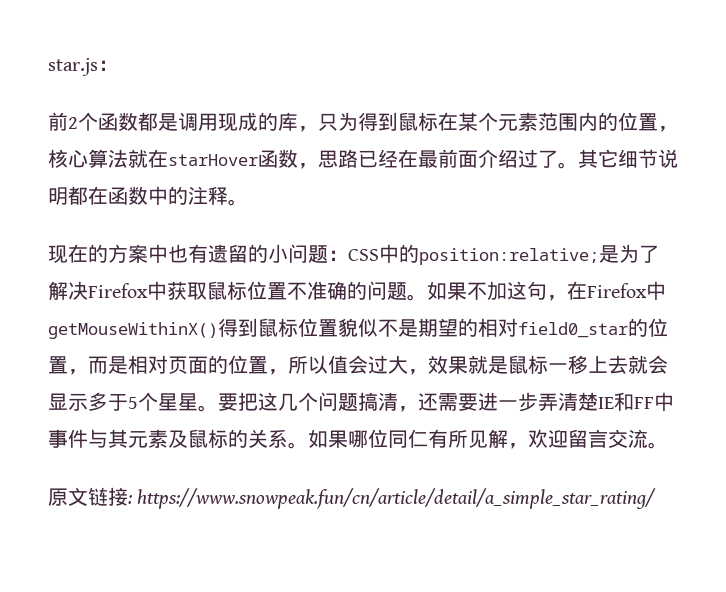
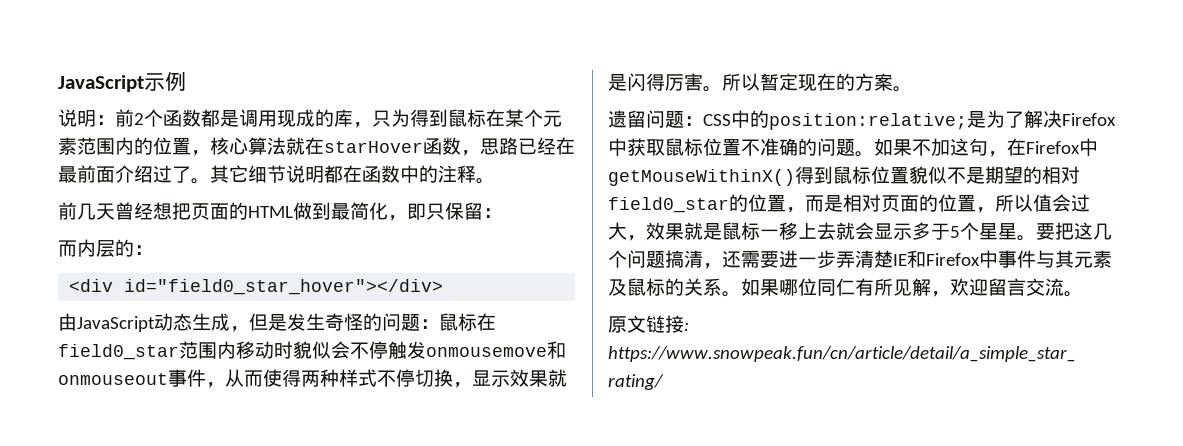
[48,58,118,76] star.js： // -> [58,72,186,92] [58,109,115,127] JavaScript示例 // 说明：
[48,244,288,264] 现在的方案中也有遗留的小 -> [58,202,502,221] [58,239,153,257] [69,279,444,295] [58,313,496,332] [58,341,566,360] [58,369,567,388] [608,73,912,92] [608,110,646,128] 前几天曾经想把页面的HTML做到最简化，即只保留： // 而内层的： // <div id="field0_star_hover"></div> // 由JavaScript动态生成，但是发生奇怪的问题：鼠标在field0_star范围内移动时貌似会不停触发onmousemove和onmouseout事件，从而使得两种样式不停切换，显示效果就是闪得厉害。所以暂定现在的方案。 // 遗留
[634,397,654,409] FF -> [926,253,980,266] Firefox

